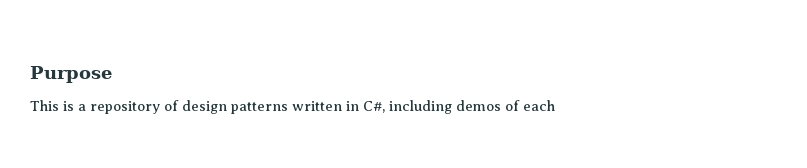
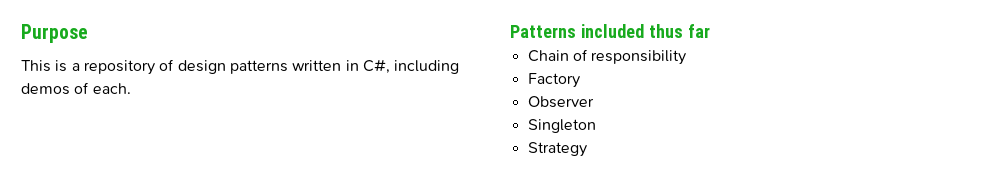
[523,100,555,111] each -> [92,83,131,94] [510,24,710,38] [527,49,687,65] [527,73,580,88] [527,96,594,108] [527,119,596,133] [527,142,587,157] each. // Patterns included thus far // Chain of responsibility // Factory // Observer // Singleton // Strategy

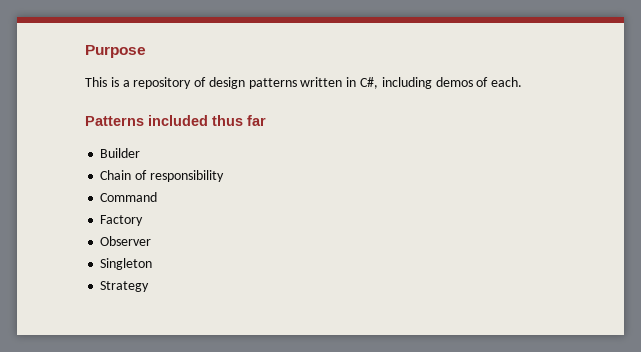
(710, 31) none -> [100,148,141,158] // Builder
(687, 57) none -> [100,192,158,202] // Command

